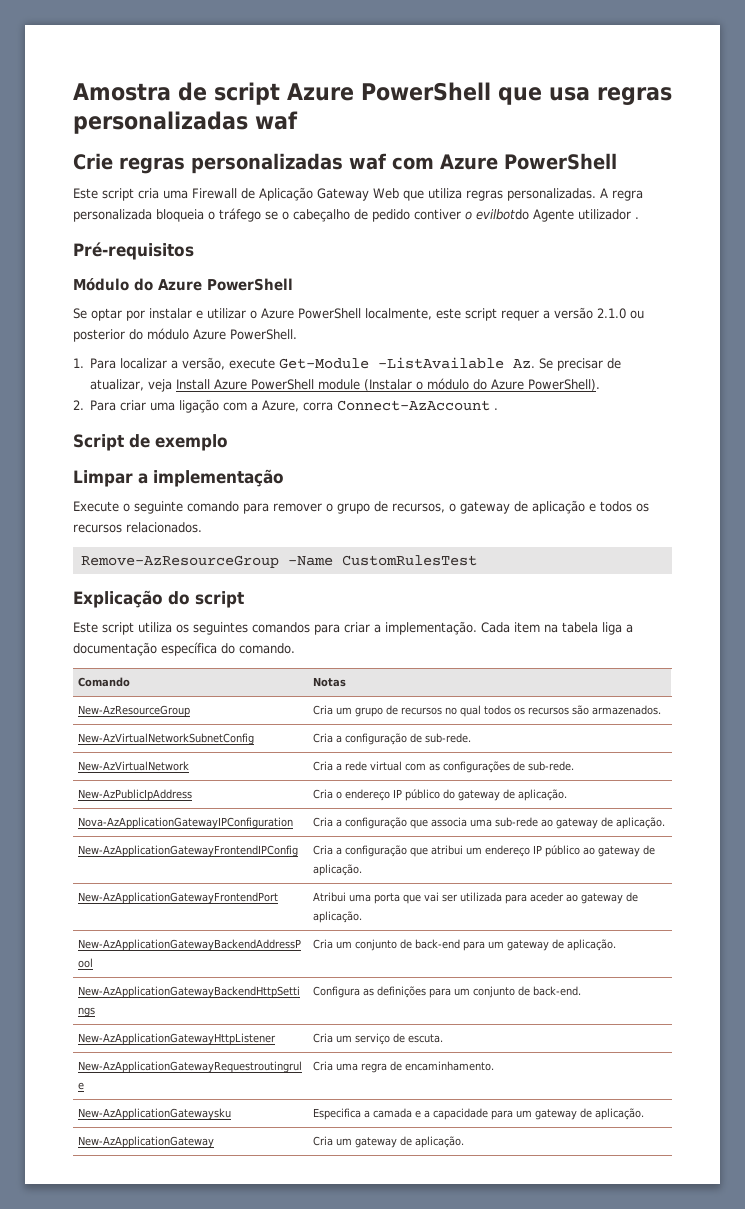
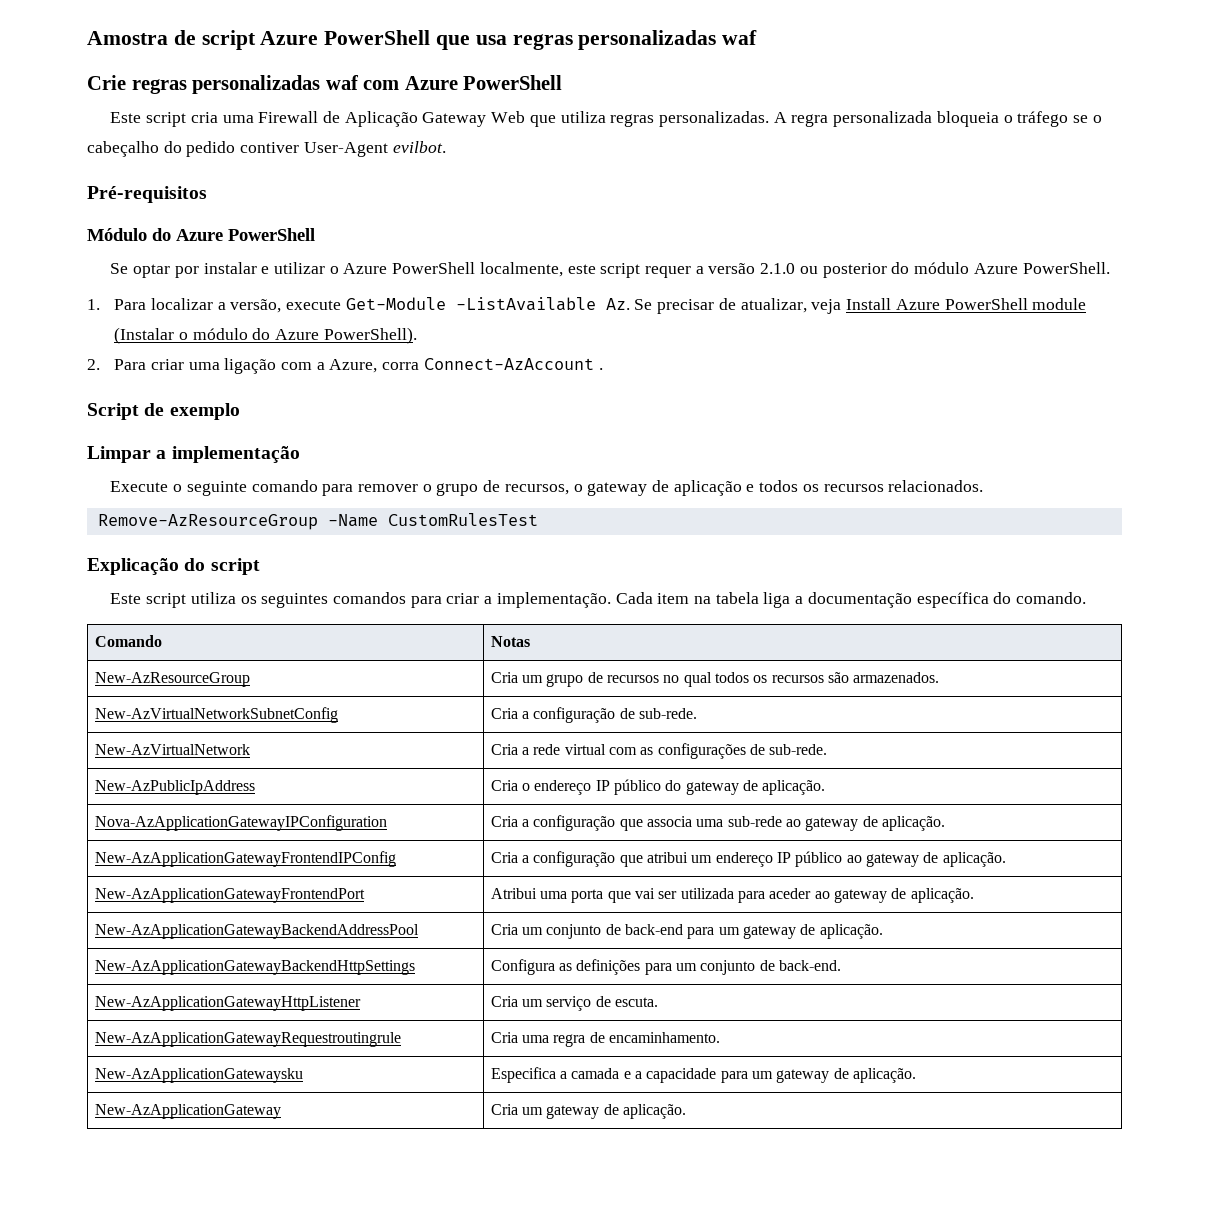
[354,209,368,220] de -> [163,141,182,153] do
[465,209,639,222] o evilbotdo Agente utilizador . -> [303,141,446,157] User-Agent evilbot.

